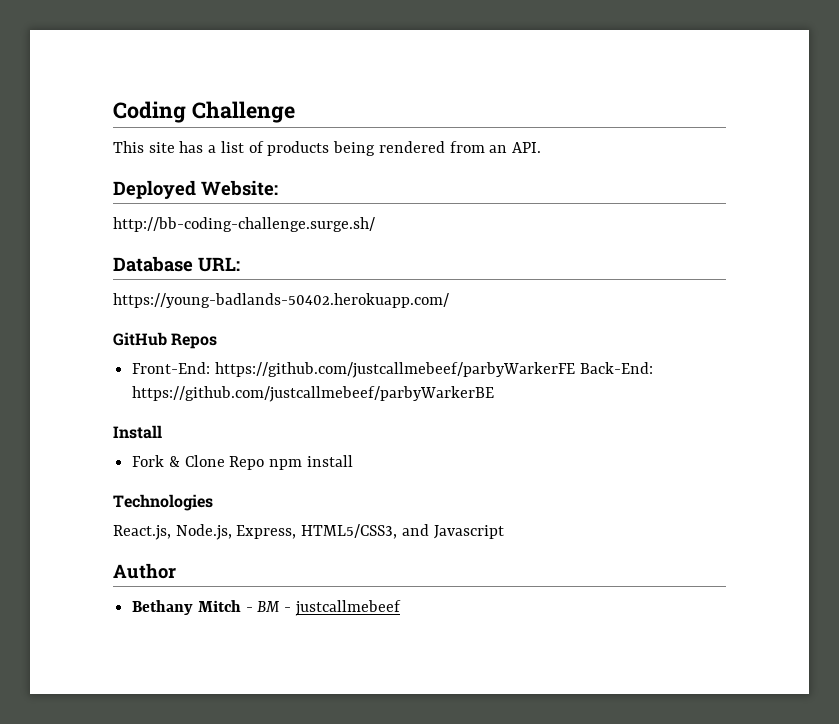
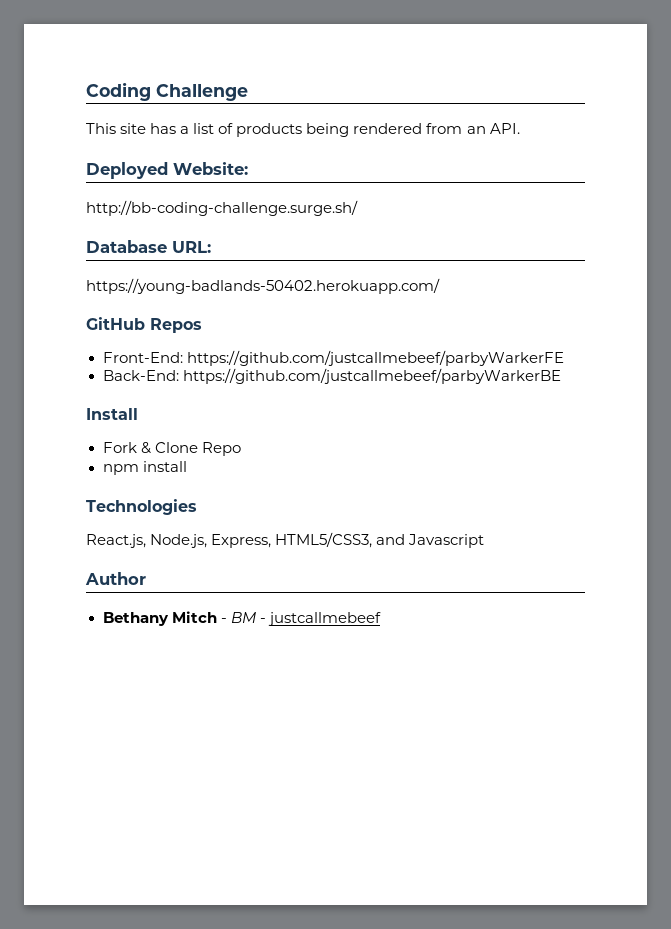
(575, 370) none -> (564, 358) //
(265, 463) none -> (241, 449) //

